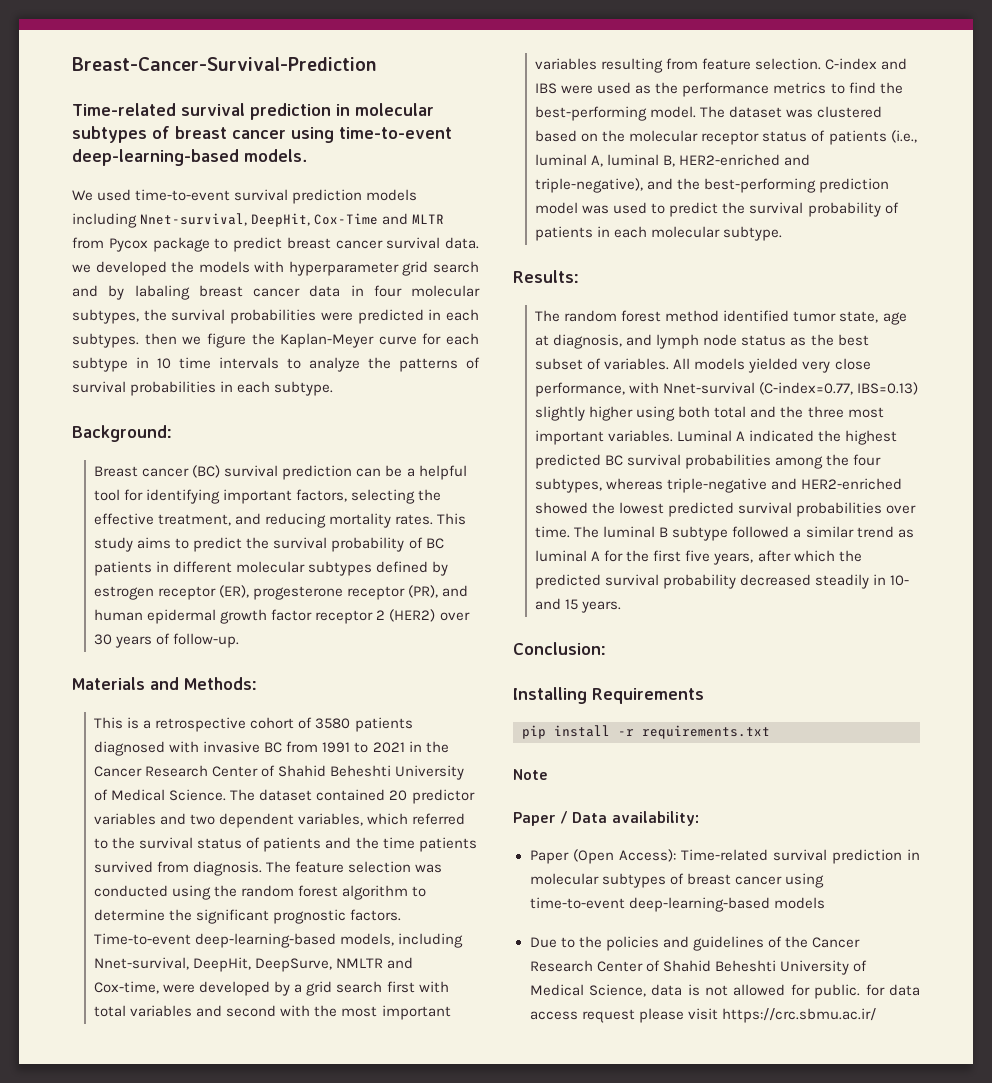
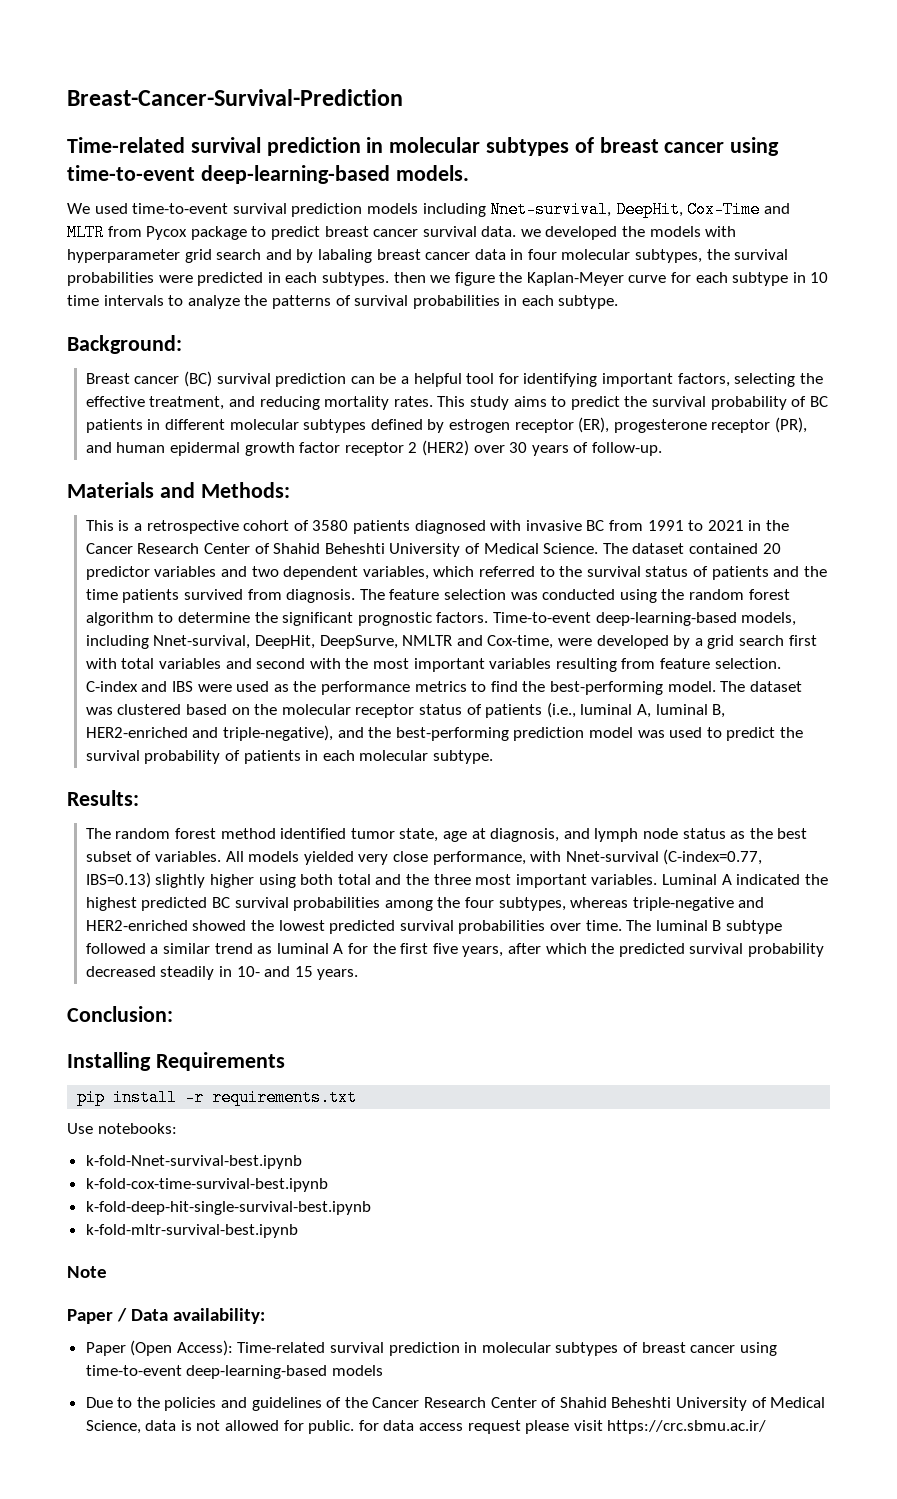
(770, 732) none -> [67,1123,177,1134] [85,1155,302,1169] [85,1178,328,1192] [85,1201,371,1215] [85,1224,298,1238] // Use notebooks: // k-fold-Nnet-survival-best.ipynb // k-fold-cox-time-survival-best.ipynb // k-fold-deep-hit-single-survival-best.ipynb // k-fold-mltr-survival-best.ipynb

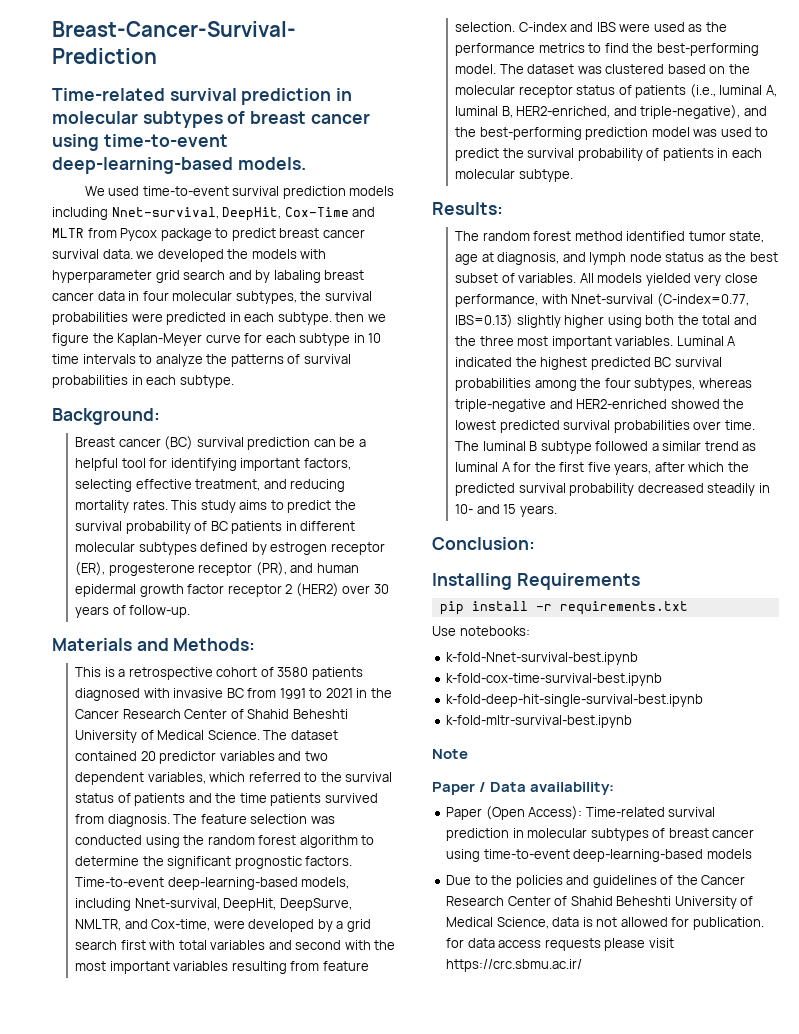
[321,272,389,286] subtypes. -> [277,312,332,325] subtype.
[799,373,823,384] the -> (133, 485) none
[402,635,453,646] NMLTR -> [75,919,122,931] NMLTR,
[85,727,188,738] HER2-enriched -> [516,106,611,118] HER2-enriched,
(334, 879) none -> [677,315,699,325] the
[308,1420,355,1434] public. -> [692,917,764,930] publication.
[467,1420,521,1434] request -> [544,938,601,951] requests

